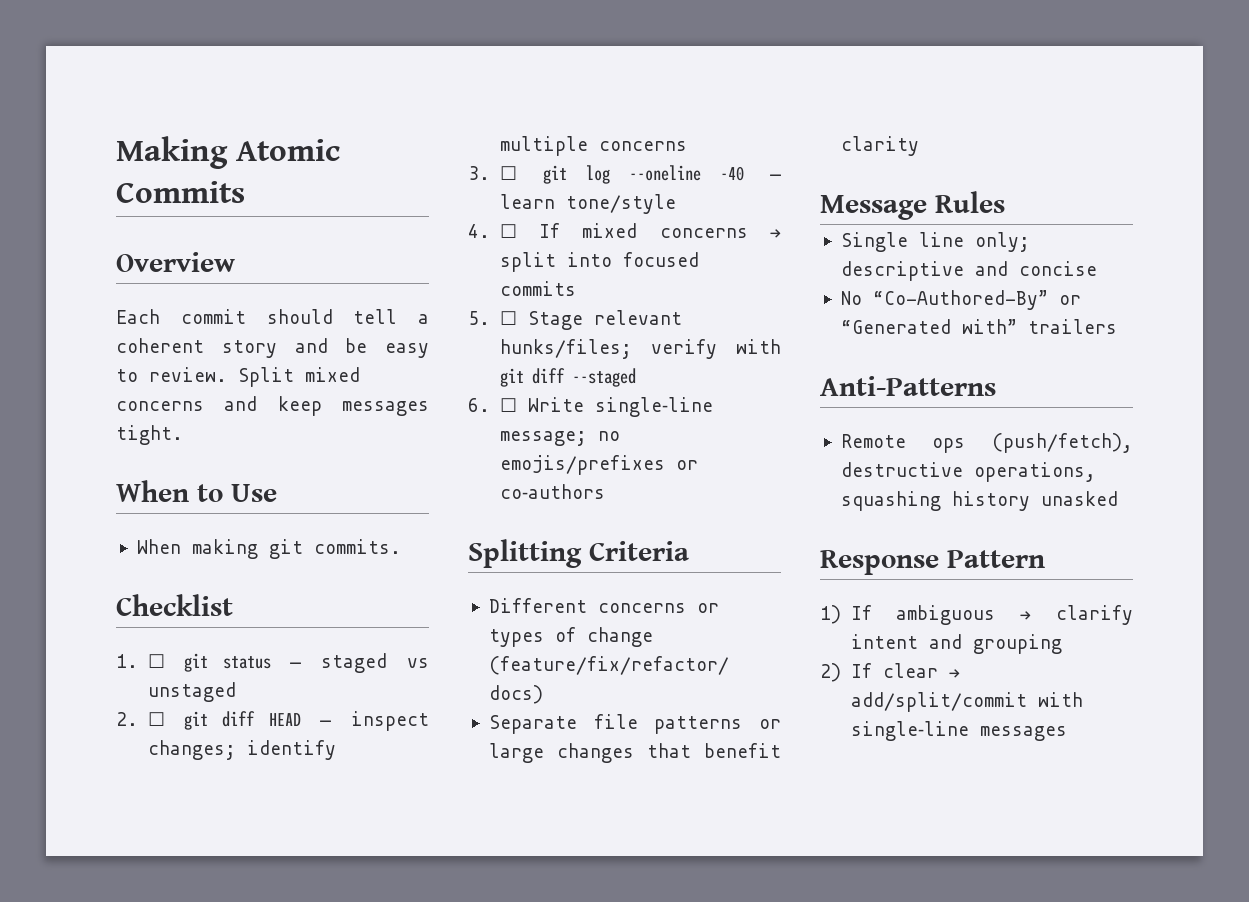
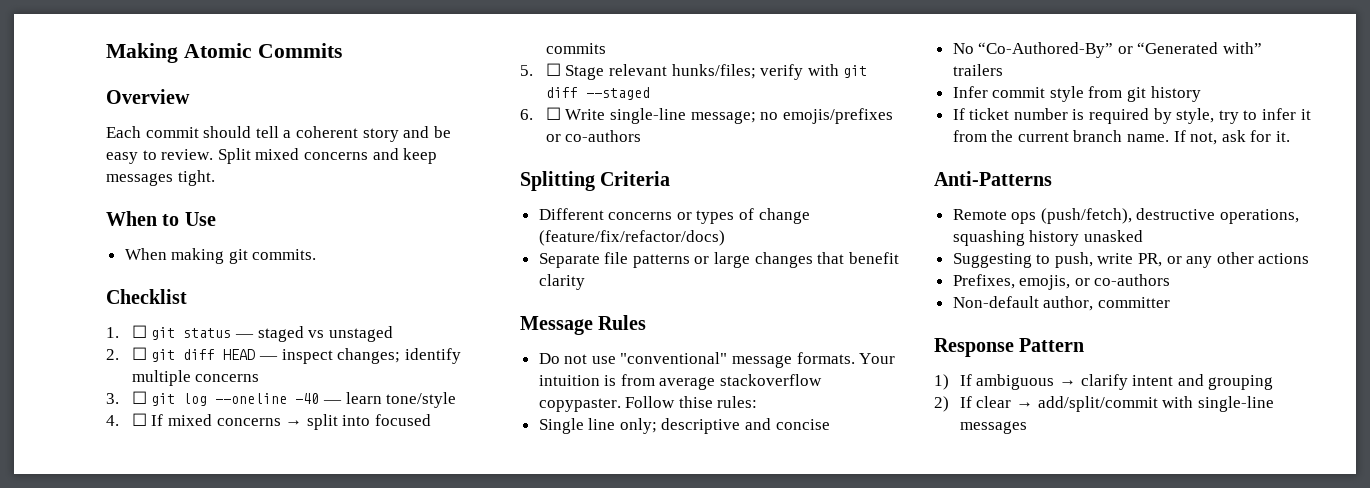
(1005, 202) none -> [538,352,896,368] [538,374,823,390] [538,396,758,412] // Do not use "conventional" message formats. Your intuition is from average stackoverflow copypaster. Follow thise rules:
(1117, 326) none -> [952,86,1201,102] [952,108,1311,124] [952,130,1291,145] // Infer commit style from git history // If ticket number is required by style, try to infer it from the current branch name. If not, ask for it.
(1118, 498) none -> [952,252,1310,268] [952,274,1171,290] [952,296,1170,311] // Suggesting to push, write PR, or any other actions // Prefixes, emojis, or co-authors // Non-default author, committer

